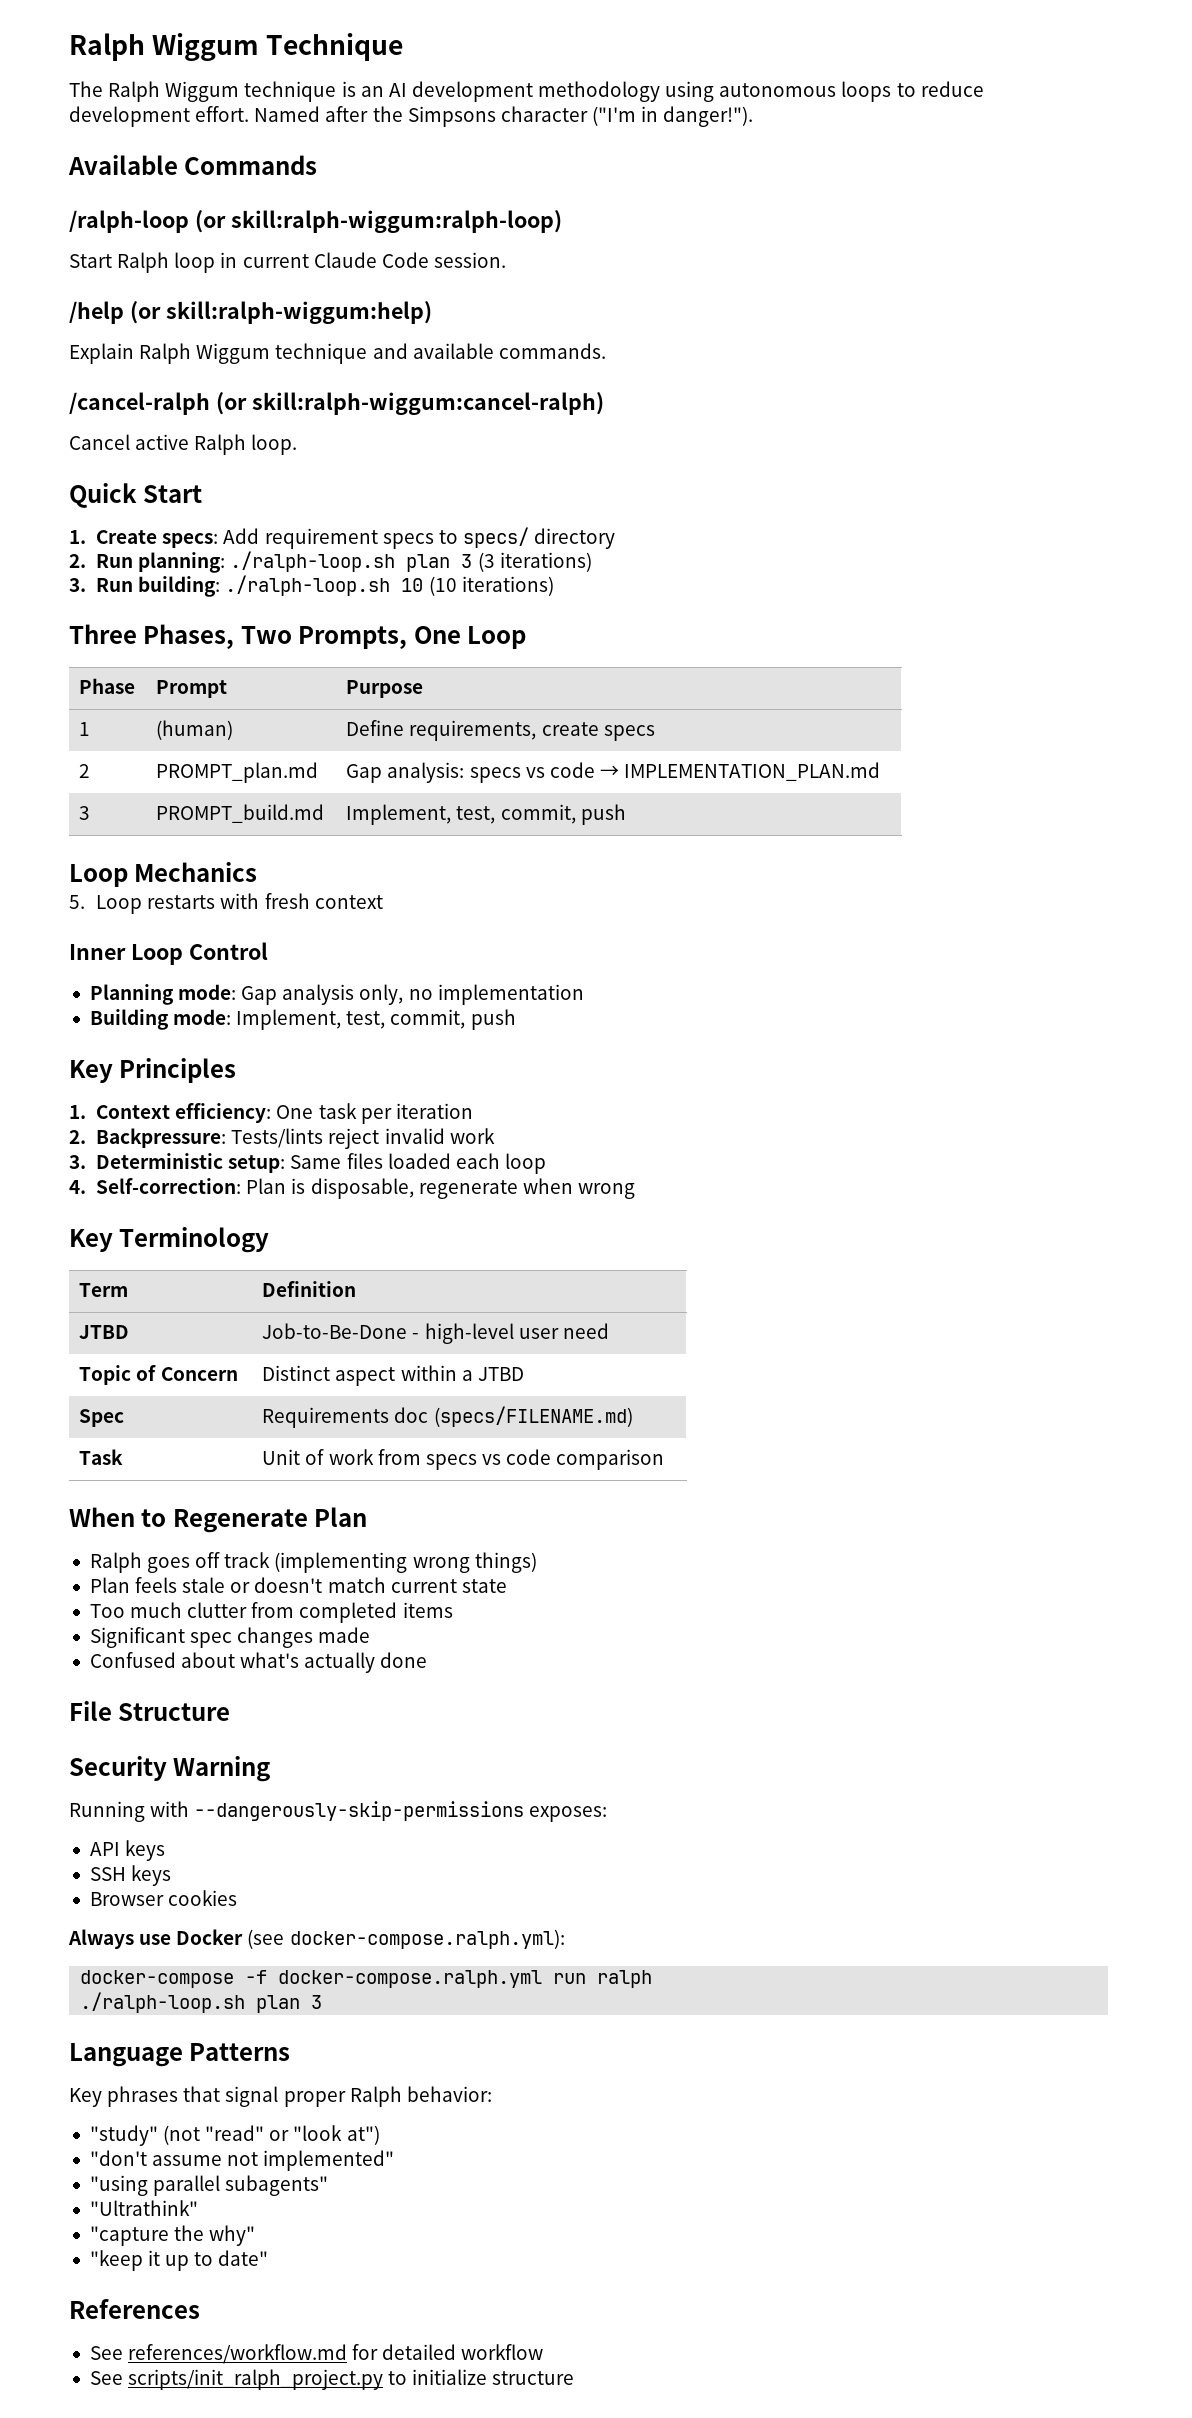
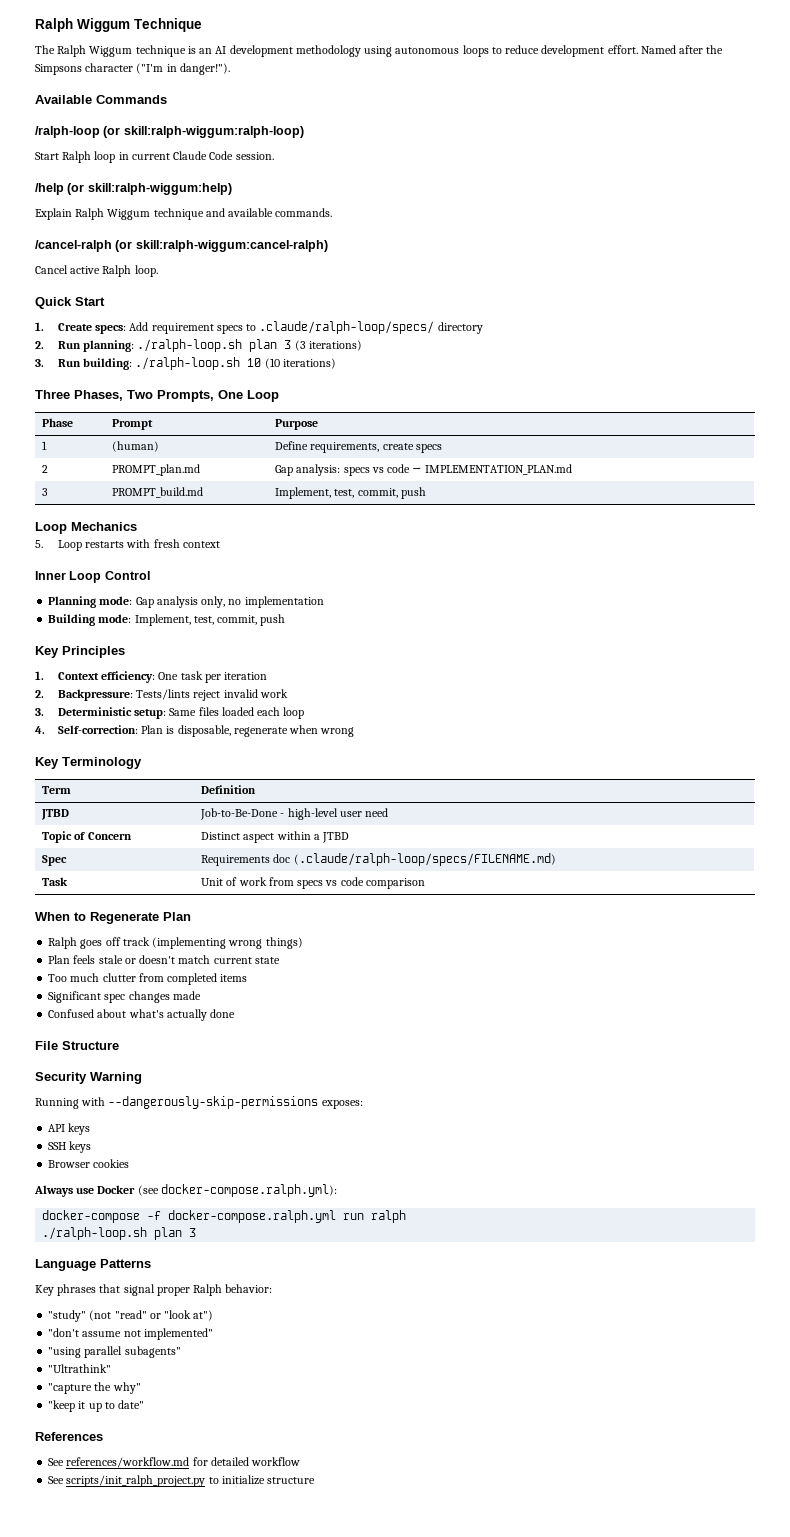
[462,527,529,548] specs/ -> [259,321,435,334] .claude/ralph-loop/specs/
[433,1406,633,1427] (specs/FILENAME.md) -> [293,853,556,866] (.claude/ralph-loop/specs/FILENAME.md)

